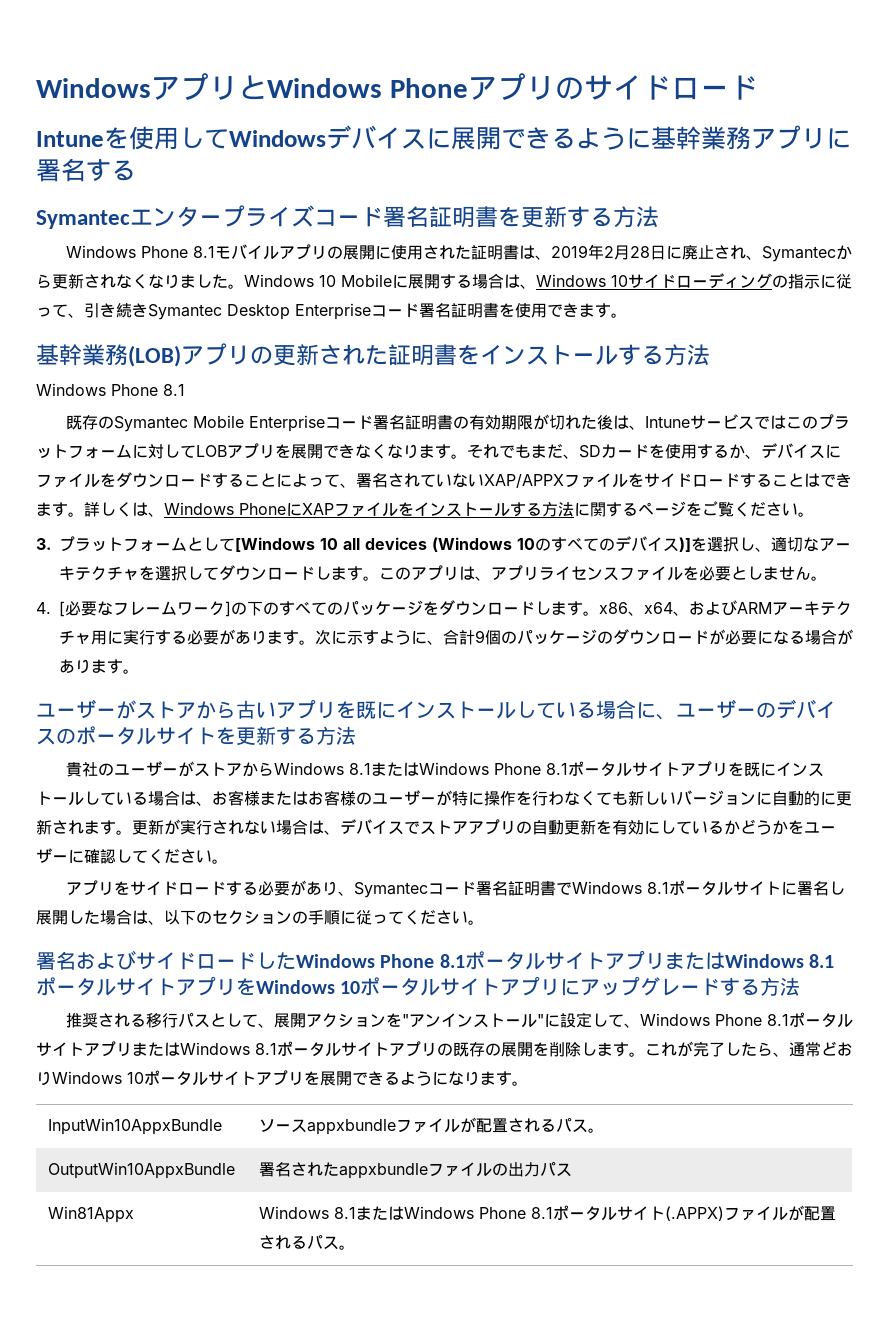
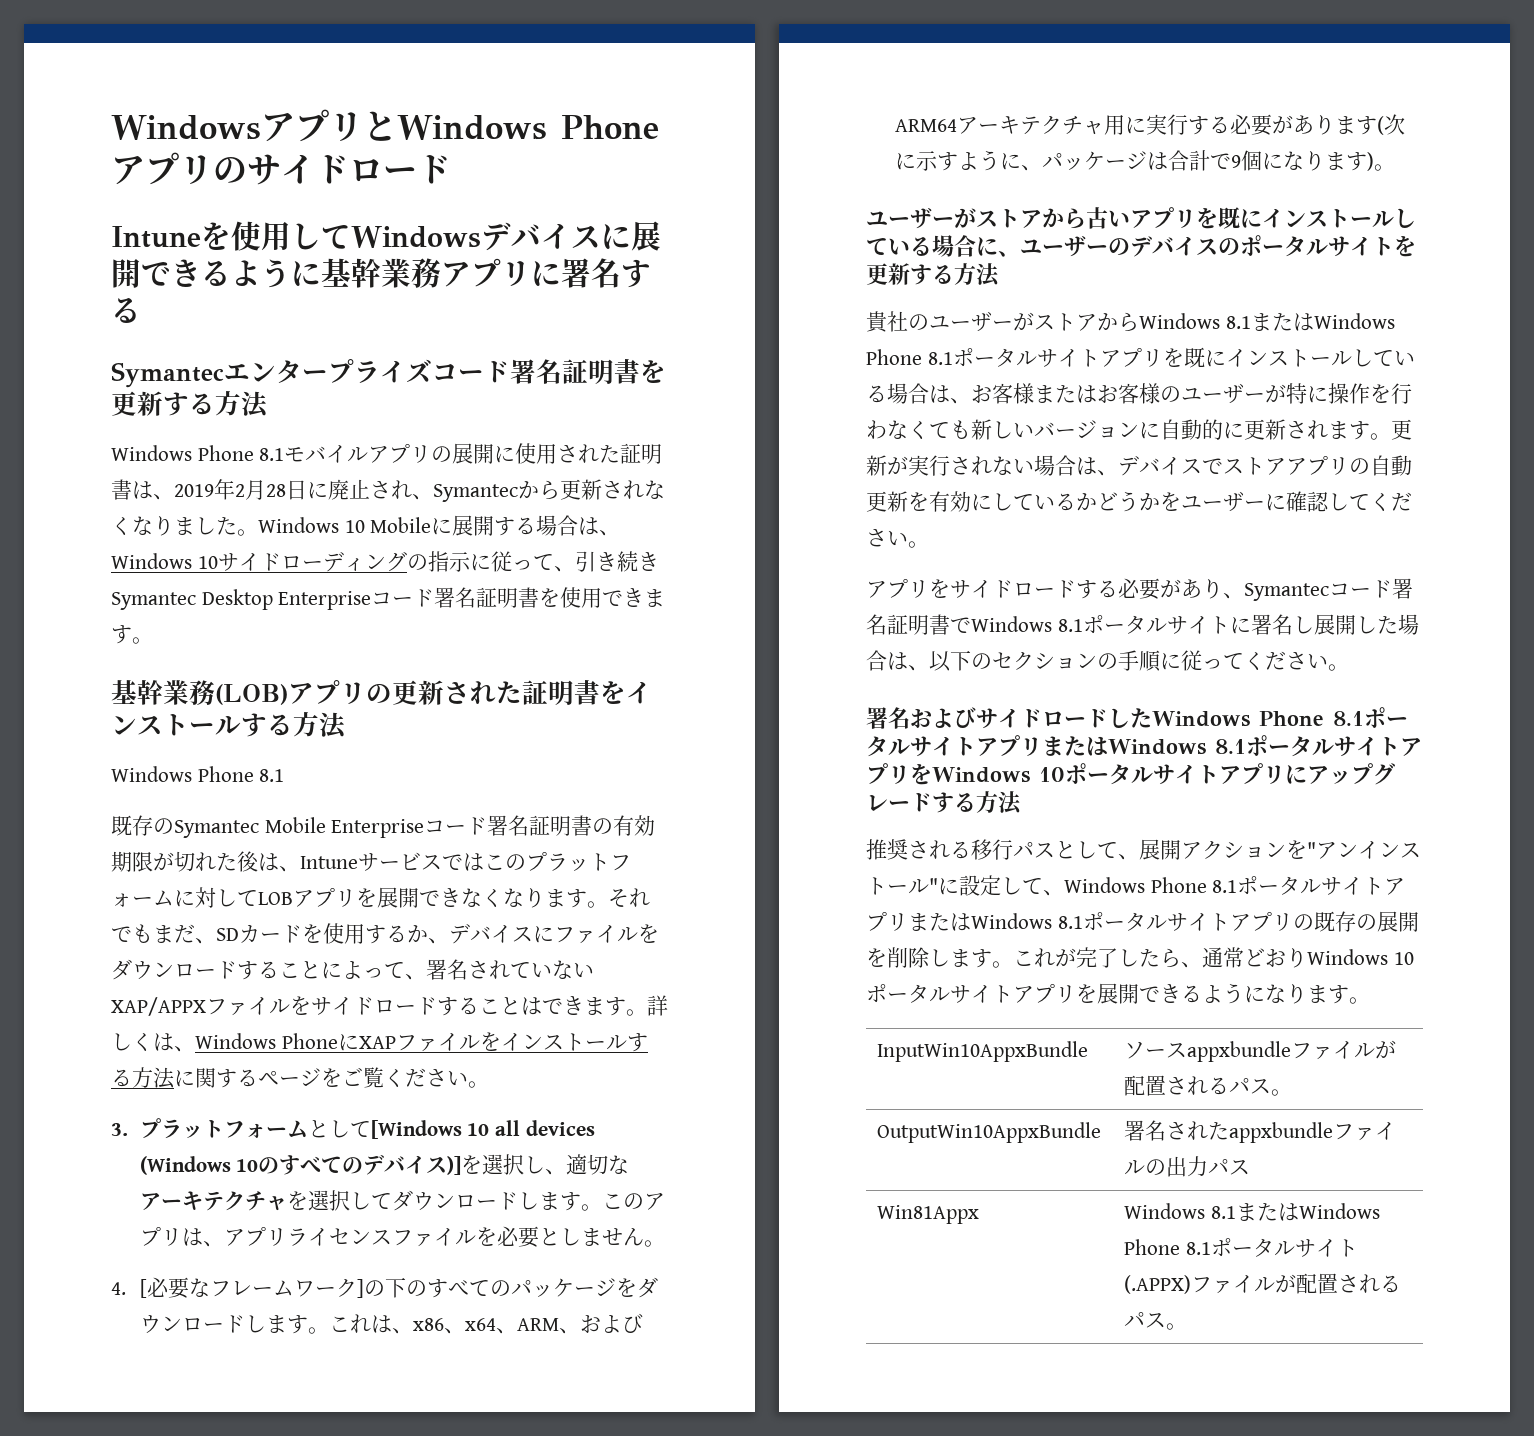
(599, 613) none -> [328,1314,413,1334] これは、
[689,600,772,616] およびARM -> [516,1313,643,1334] [894,119,957,132] ARM、およびARM64
[299,640,315,645] 。 -> [1376,116,1384,135] (
[443,629,853,645] [59,659,123,674] 合計9個のパッケージのダウンロードが必要になる場合があります -> [1041,150,1374,171] パッケージは合計で9個になります)

